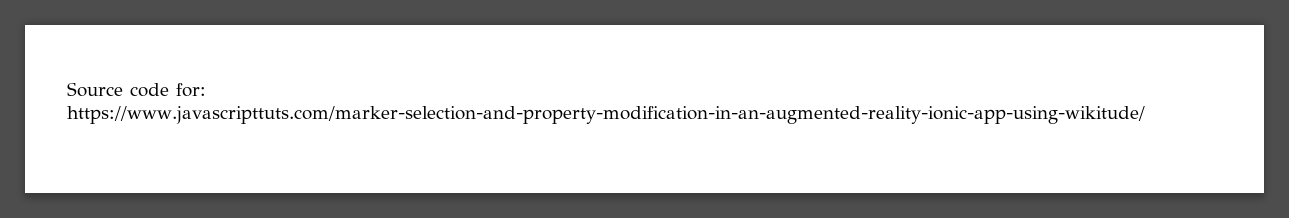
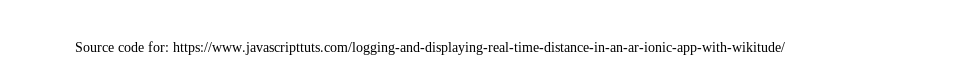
[67,106,1145,124] https://www.javascripttuts.com/marker-selection-and-property-modification-in-an-augmented-reality-ionic-app-using-wikitude/ -> [173,42,785,55] https://www.javascripttuts.com/logging-and-displaying-real-time-distance-in-an-ar-ionic-app-with-wikitude/

